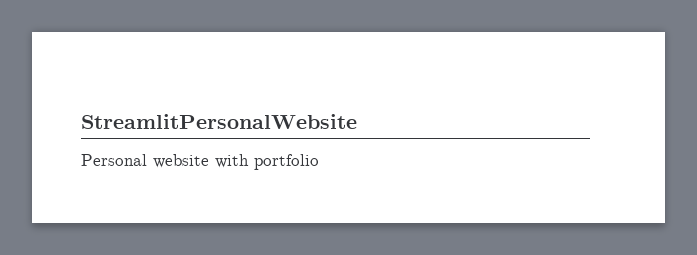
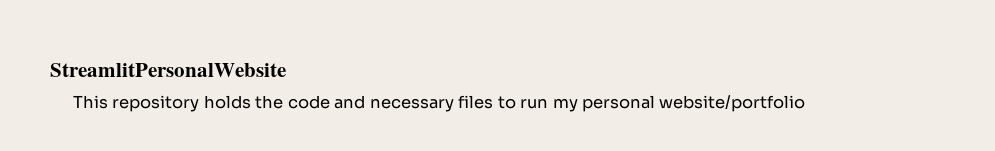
[81,154,319,170] Personal website with portfolio -> [73,95,806,112] This repository holds the code and necessary files to run my personal website/portfolio

